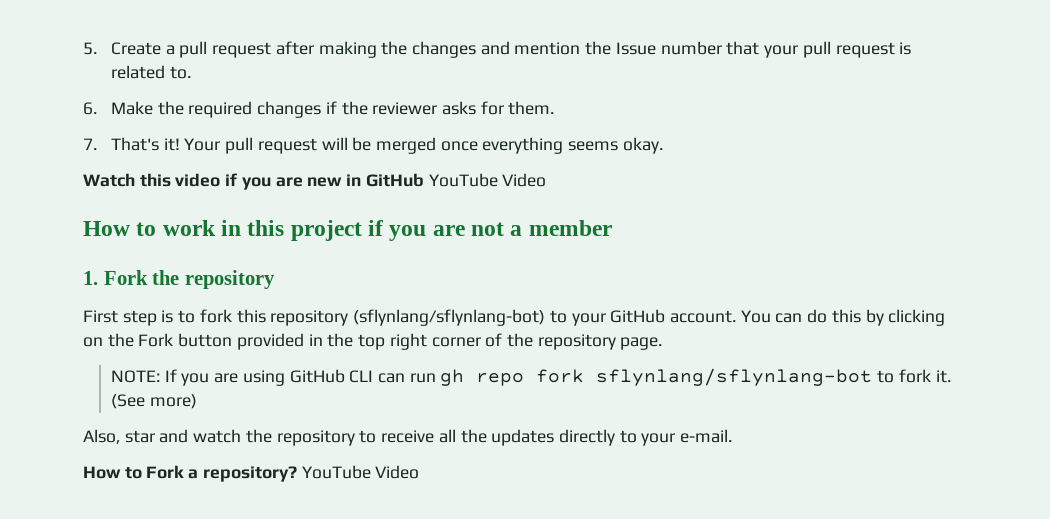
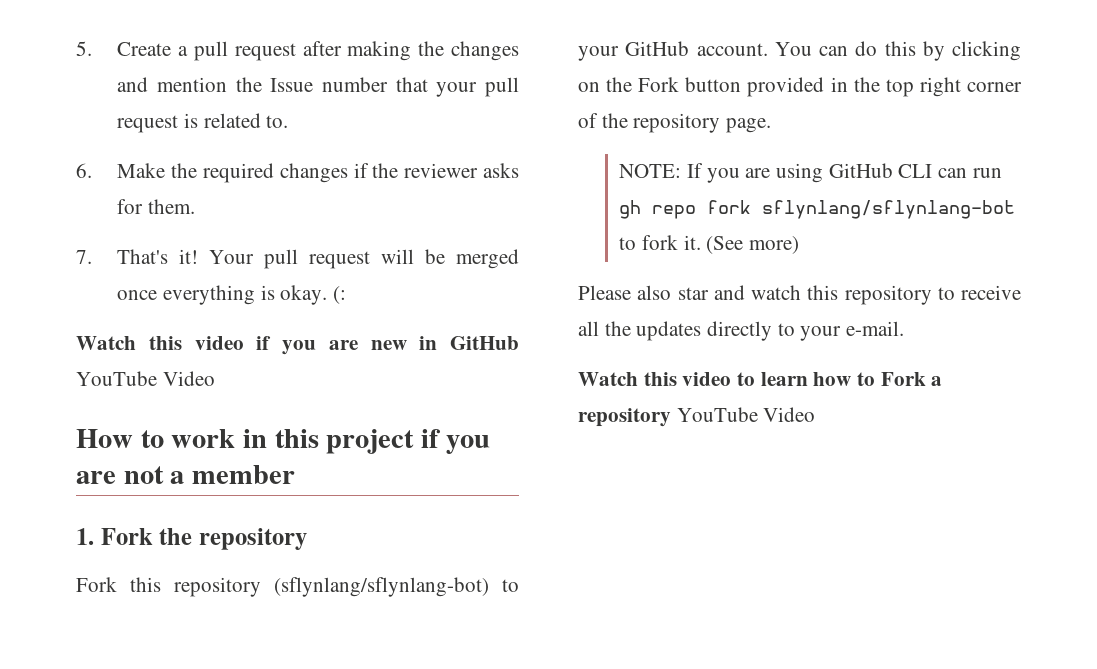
[568,141,619,151] seems -> [260,285,275,300] is
(663, 145) none -> [333,286,347,304] (:
[83,309,232,326] First step is to fork -> [76,577,117,592] Fork
[83,429,120,444] Also, -> [578,285,672,300] Please also
[245,429,272,443] the -> [807,285,839,300] this
[83,466,121,479] How -> [578,372,852,386] Watch this video to learn how
[202,466,297,482] repository? -> [578,408,671,427] repository

